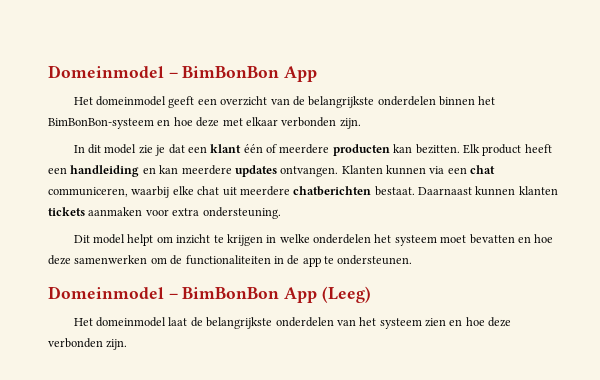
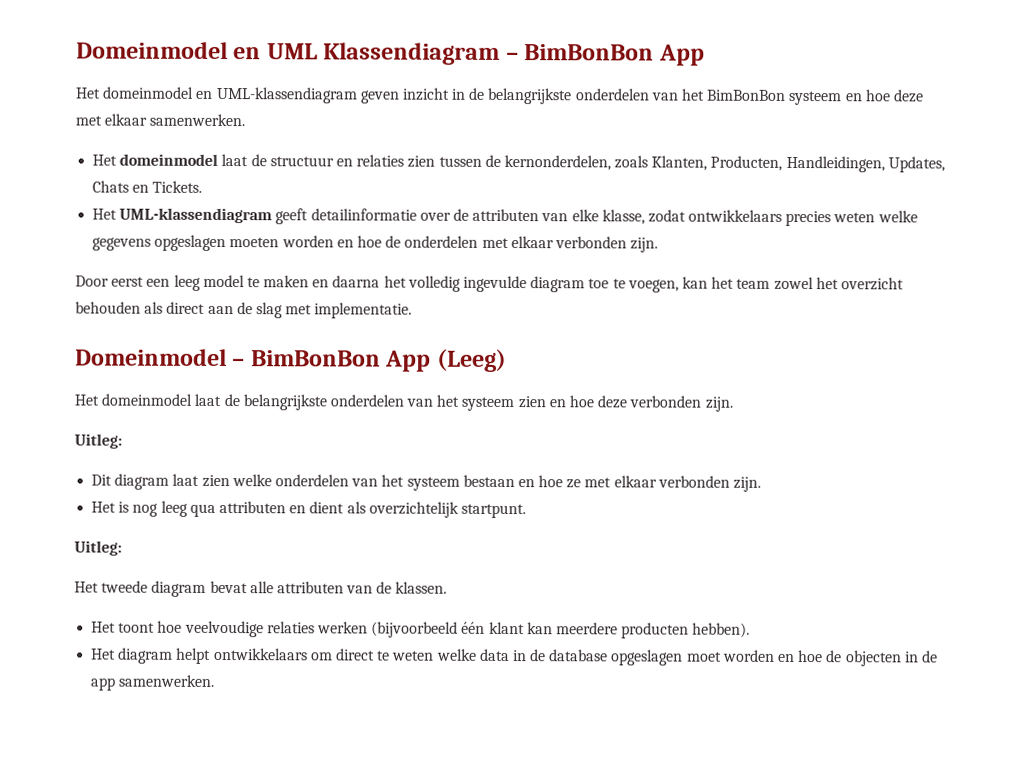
[48,65,164,78] Domeinmodel -> [76,41,501,65] Domeinmodel en UML Klassendiagram
[168,96,496,108] [48,118,154,129] geeft een overzicht van de belangrijkste onderdelen binnen het BimBonBon-systeem -> [196,86,843,106] en UML-klassendiagram geven inzicht in de belangrijkste onderdelen van het BimBonBon systeem
[281,117,361,129] [73,144,552,156] [48,165,496,177] [48,186,558,198] [48,207,281,219] [73,234,554,246] [48,255,413,267] verbonden zijn. // In dit model zie je dat een klant één of meerdere producten kan bezitten. Elk product heeft een handleiding en kan meerdere updates ontvangen. Klanten kunnen via een chat communiceren, waarbij elke chat uit meerdere chatberichten bestaat. Daarnaast kunnen klanten tickets aanmaken voor extra ondersteuning. // Dit model helpt om inzicht te krijgen in welke onderdelen het systeem moet bevatten en hoe deze samenwerken om de functionaliteiten in de app te ondersteunen. -> [149,113,246,127] [92,153,945,173] [92,180,203,193] [92,207,918,227] [92,234,659,253] [75,274,904,293] [75,301,413,319] samenwerken. // Het domeinmodel laat de structuur en relaties zien tussen de kernonderdelen, zoals Klanten, Producten, Handleidingen, Updates, Chats en Tickets. // Het UML-klassendiagram geeft detailinformatie over de attributen van elke klasse, zodat ontwikkelaars precies weten welke gegevens opgeslagen moeten worden en hoe de onderdelen met elkaar verbonden zijn. // Door eerst een leeg model te maken en daarna het volledig ingevulde diagram toe te voegen, kan het team zowel het overzicht behouden als direct aan de slag met implementatie.
(128, 344) none -> [74,433,122,449] [91,473,762,492] [91,500,526,519] [74,540,122,556] [74,580,448,597] [91,620,751,639] [91,647,938,667] [90,674,215,691] // Uitleg: // Dit diagram laat zien welke onderdelen van het systeem bestaan en hoe ze met elkaar verbonden zijn. // Het is nog leeg qua attributen en dient als overzichtelijk startpunt. // Uitleg: // Het tweede diagram bevat alle attributen van de klassen. // Het toont hoe veelvoudige relaties werken (bijvoorbeeld één klant kan meerdere producten hebben). // Het diagram helpt ontwikkelaars om direct te weten welke data in de database opgeslagen moet worden en hoe de objecten in de app samenwerken.

